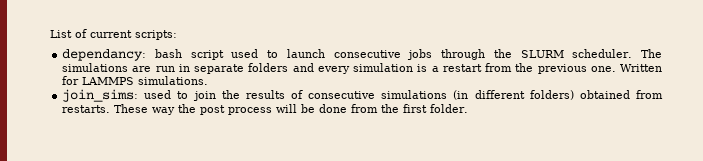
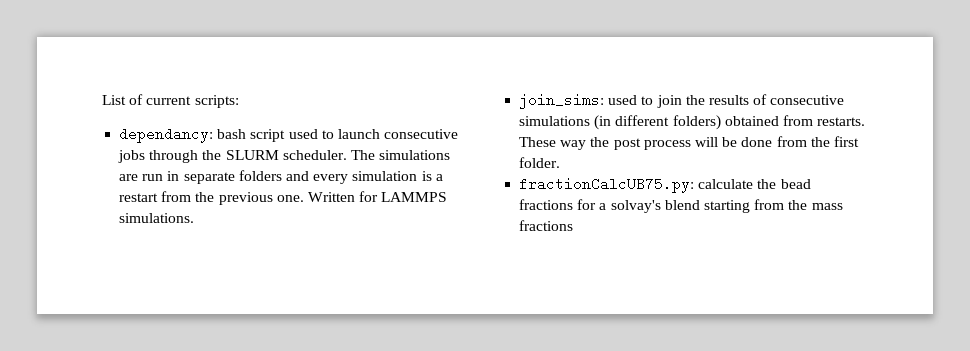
(469, 108) none -> [519,177,811,193] [519,199,843,213] [519,220,574,231] // fractionCalcUB75.py: calculate the bead fractions for a solvay's blend starting from the mass fractions

